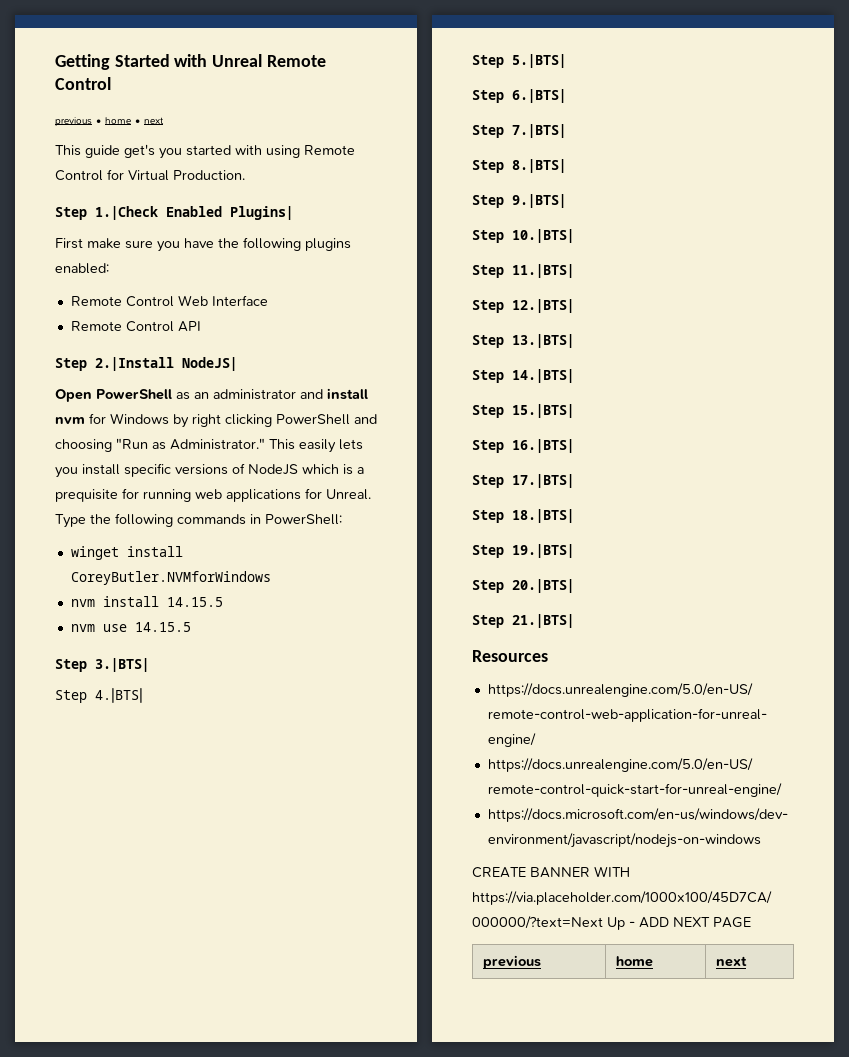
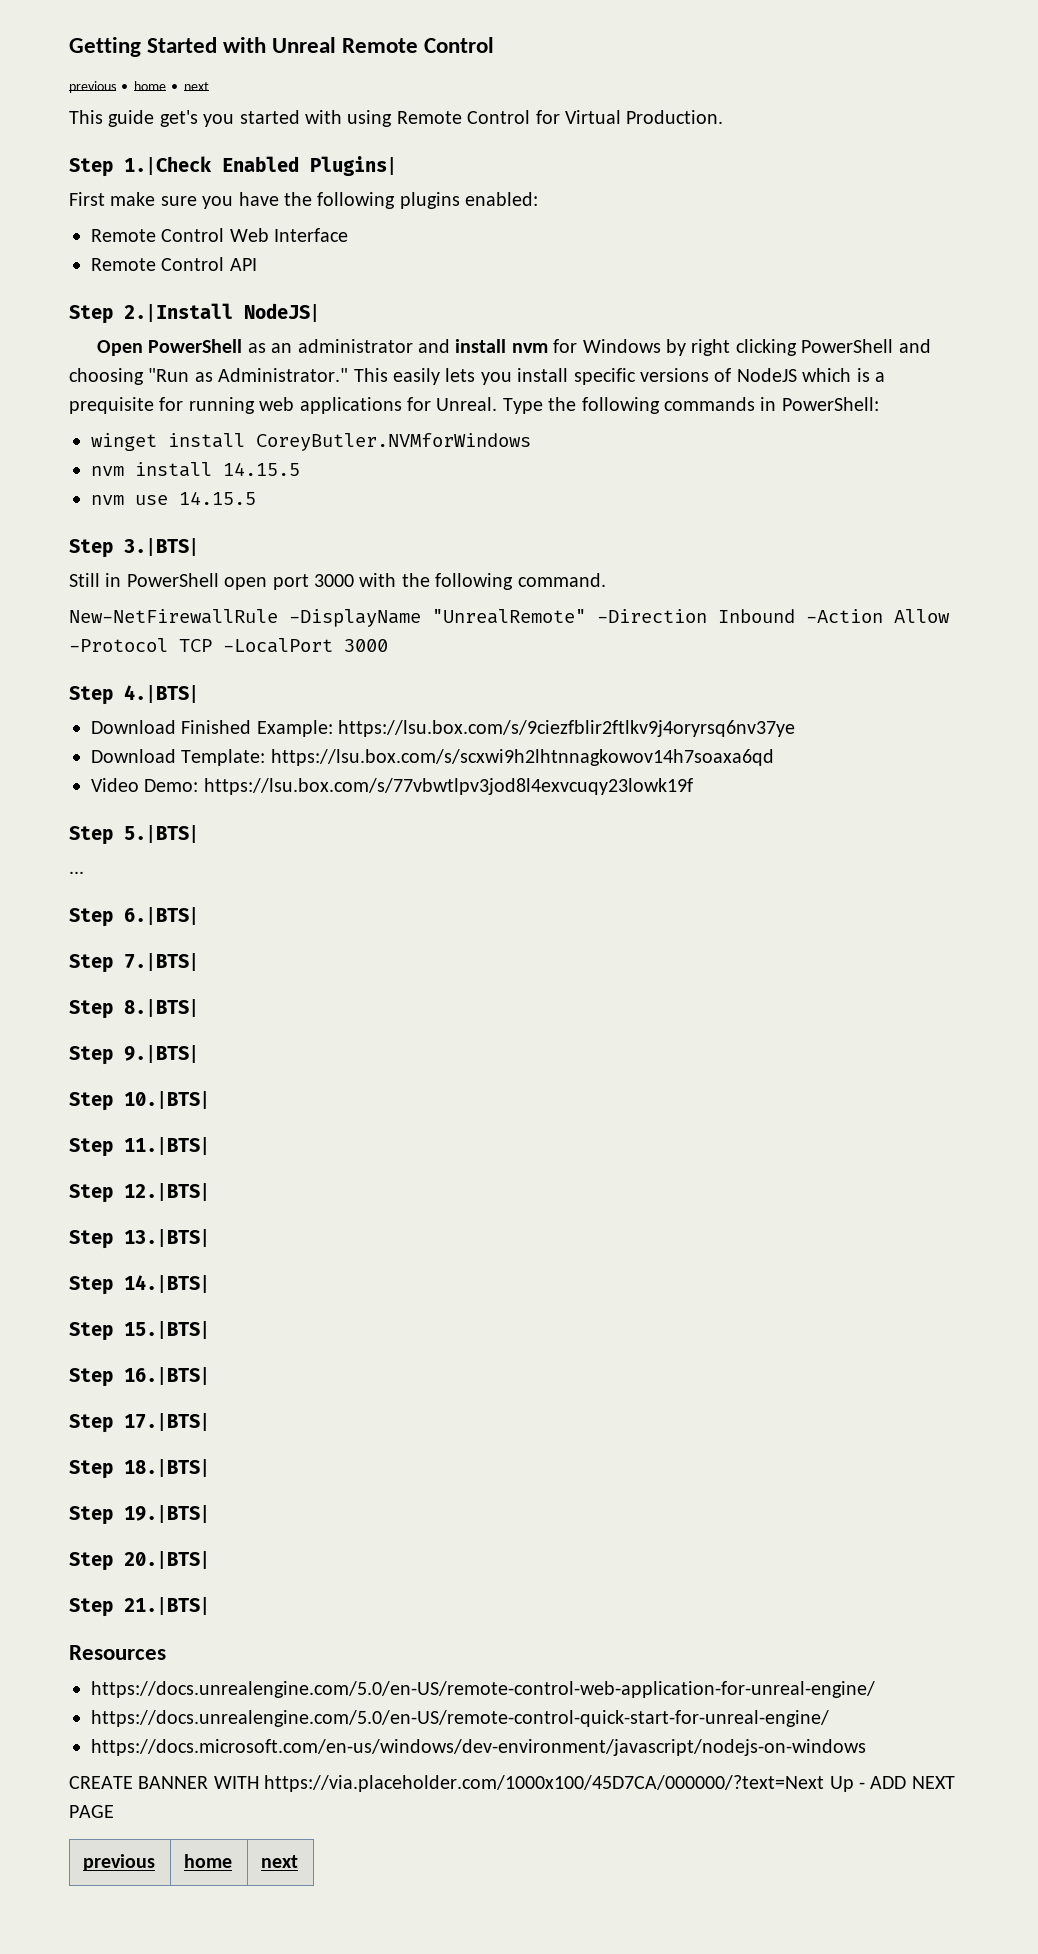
[55,687,143,703] Step 4.|BTS| -> [69,573,606,590] [69,609,950,627] [69,638,388,653] [69,685,199,705] [91,720,796,737] [91,749,774,766] [91,778,693,795] Still in PowerShell open port 3000 with the following command. // New-NetFirewallRule -DisplayName "UnrealRemote" -Direction Inbound -Action Allow -Protocol TCP -LocalPort 3000 // Step 4.|BTS| // Download Finished Example: https://lsu.box.com/s/9ciezfblir2ftlkv9j4oryrsq6nv37ye // Download Template: https://lsu.box.com/s/scxwi9h2lhtnnagkowov14h7soaxa6qd // Video Demo: https://lsu.box.com/s/77vbwtlpv3jod8l4exvcuqy23lowk19f
(566, 61) none -> [69,871,84,874] // ...

